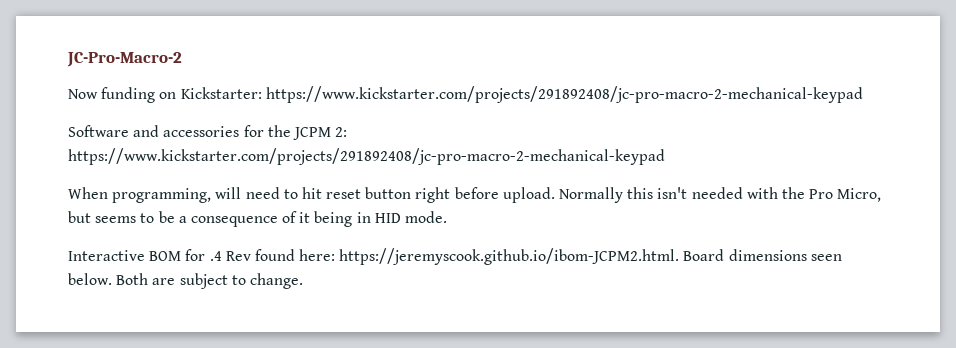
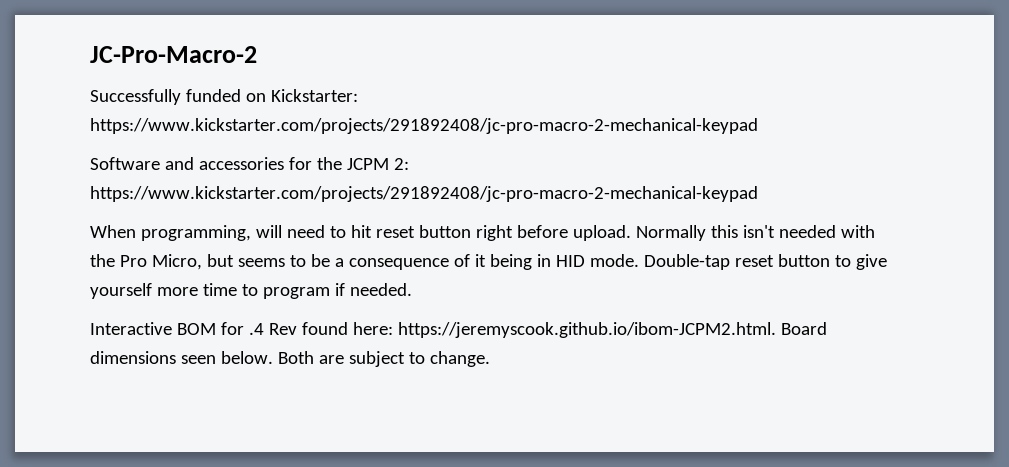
[68,87,156,103] Now funding -> [90,89,241,105] Successfully funded
(448, 217) none -> [643,254,887,270] [90,283,412,299] Double-tap reset button to give yourself more time to program if needed.

